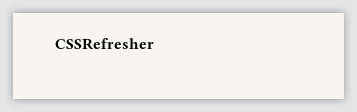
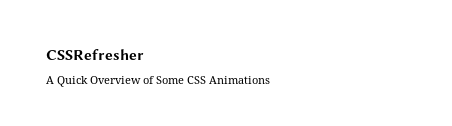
(154, 44) none -> [46,76,270,87] // A Quick Overview of Some CSS Animations

